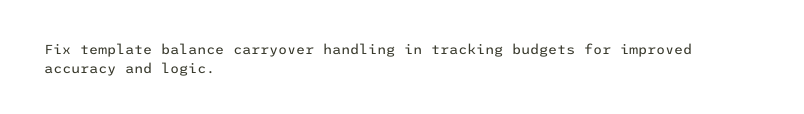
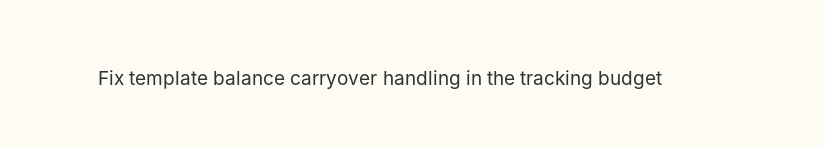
[431,43,692,57] [44,62,215,76] tracking budgets for improved accuracy and logic. -> [486,70,663,89] the tracking budget

